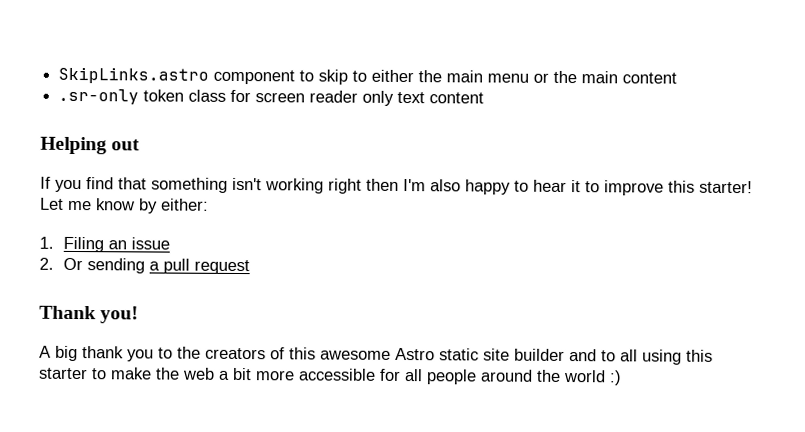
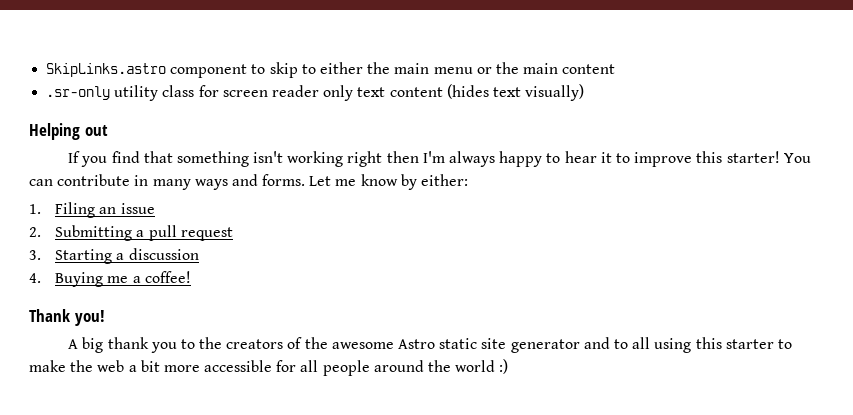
[143,89,185,102] token -> [114,85,159,101] utility
(485, 98) none -> [446,84,585,101] (hides text visually)
[430,179,461,192] also -> [449,151,496,167] always
(753, 187) none -> [783,153,811,163] [29,174,306,190] You can contribute in many ways and forms.
[62,257,145,274] Or sending -> [55,225,133,241] Submitting
(250, 267) none -> [29,248,199,264] [29,271,191,287] // 3. Starting a discussion // 4. Buying me a coffee!
[289,347,316,360] this -> [304,337,328,349] the
[514,348,565,361] builder -> [510,339,580,353] generator

